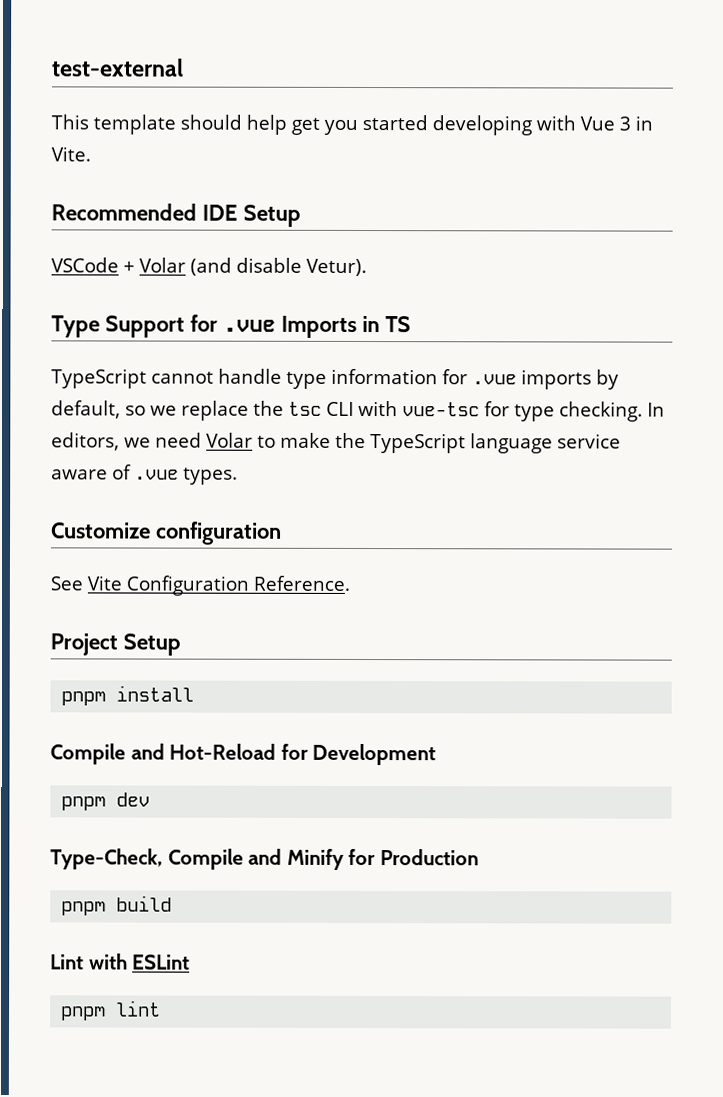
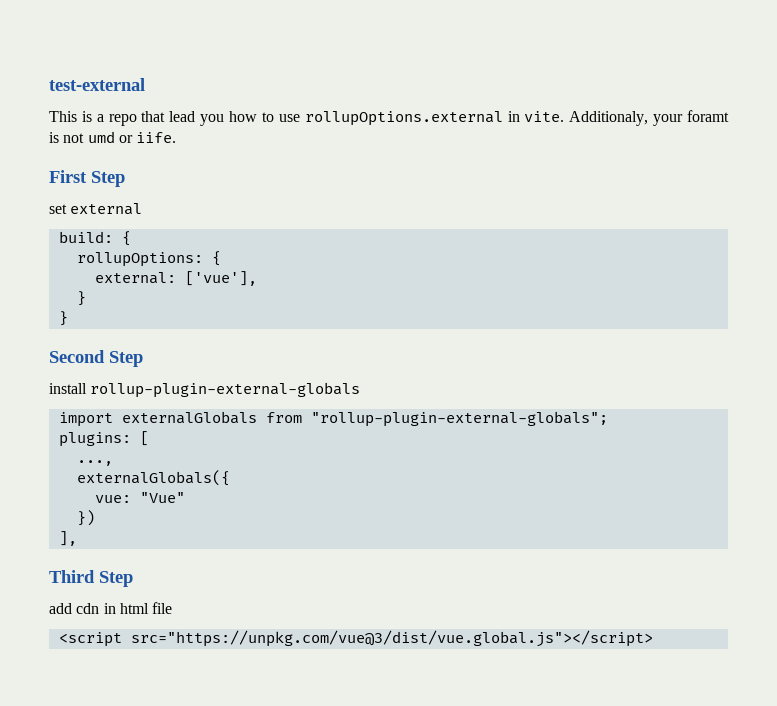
[93,114,653,136] [51,146,91,162] [51,203,301,227] [51,257,367,277] [51,314,411,338] [51,368,619,390] [51,400,665,422] [51,432,621,454] [51,464,238,485] [51,521,282,545] [50,575,350,596] [50,633,181,656] [61,685,195,706] [50,743,437,766] [61,792,151,811] [50,848,479,870] [61,895,173,916] [50,953,191,970] [61,1000,162,1021] template should help get you started developing with Vue 3 in Vite. // Recommended IDE Setup // VSCode + Volar (and disable Vetur). // Type Support for .vue Imports in TS // TypeScript cannot handle type information for .vue imports by default, so we replace the tsc CLI with vue-tsc for type checking. In editors, we need Volar to make the TypeScript language service aware of .vue types. // Customize configuration // See Vite Configuration Reference. // Project Setup // pnpm install // Compile and Hot-Reload for Development // pnpm dev // Type-Check, Compile and Minify for Production // pnpm build // Lint with ESLint // pnpm lint -> [81,110,730,126] [49,131,177,143] [49,170,125,187] [49,203,143,215] [58,231,131,246] [76,251,221,267] [94,271,257,286] [76,291,86,306] [58,311,68,326] [49,350,143,367] [49,382,361,398] [58,411,608,427] [58,431,149,447] [76,460,113,466] [76,470,230,486] [94,492,185,503] [76,510,95,526] [58,531,77,546] [49,570,133,587] [49,602,173,614] [58,630,653,647] is a repo that lead you how to use rollupOptions.external in vite. Additionaly, your foramt is not umd or iife. // First Step // set external // build: { // rollupOptions: { // external: ['vue'], // } // } // Second Step // install rollup-plugin-external-globals // import externalGlobals from "rollup-plugin-external-globals"; // plugins: [ // ..., // externalGlobals({ // vue: "Vue" // }) // ], // Third Step // add cdn in html file // <script src="https://unpkg.com/vue@3/dist/vue.global.js"></script>

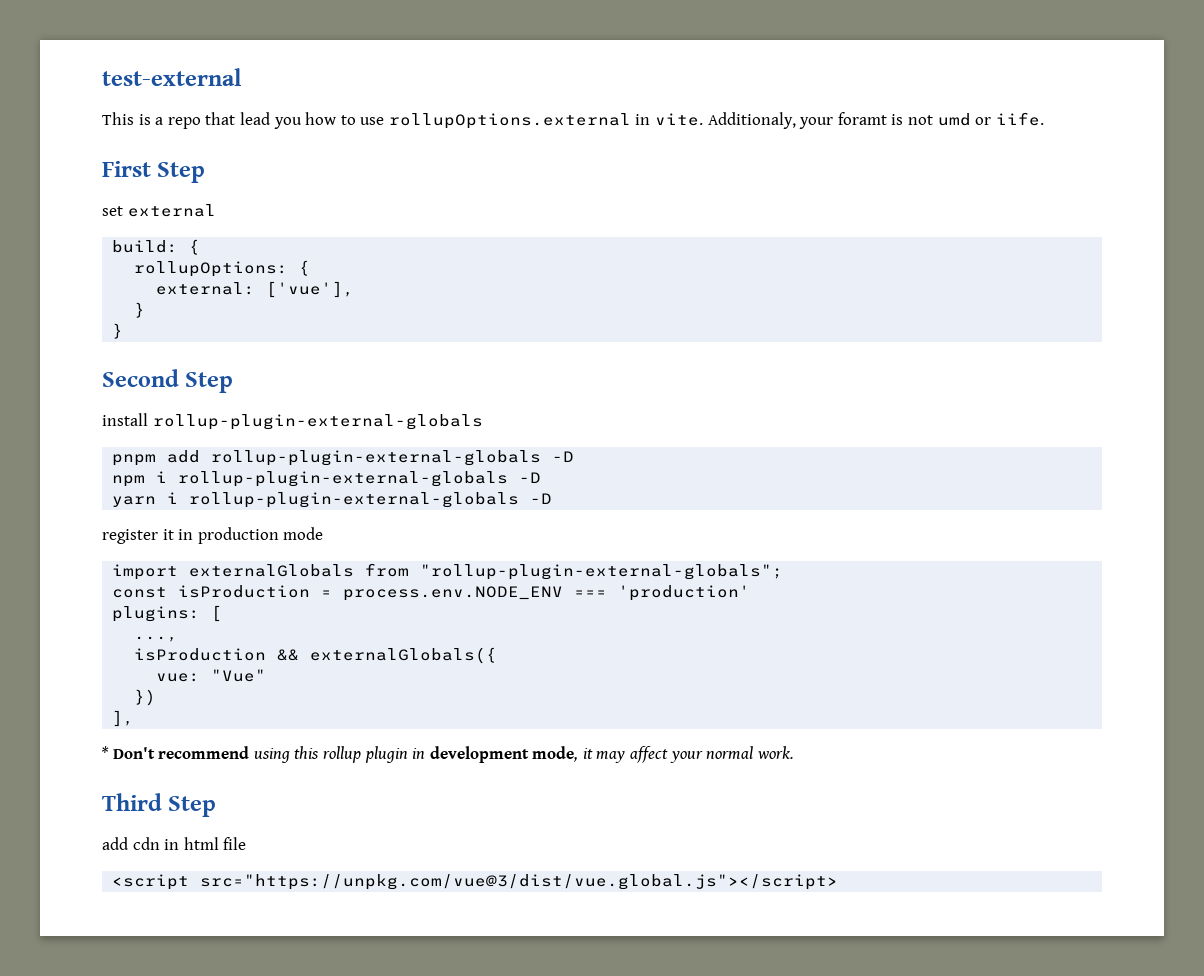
[58,411,608,427] import externalGlobals from "rollup-plugin-external-globals"; -> [112,450,575,466] [112,471,542,487] [112,492,553,508] [102,527,324,544] [112,563,784,580] [112,585,751,601] pnpm add rollup-plugin-external-globals -D // npm i rollup-plugin-external-globals -D // yarn i rollup-plugin-external-globals -D // register it in production mode // import externalGlobals from "rollup-plugin-external-globals"; // const isProduction = process.env.NODE_ENV === 'production'
(113, 463) none -> [134,648,300,661] isProduction &&
(77, 538) none -> [101,746,794,763] // * Don't recommend using this rollup plugin in development mode, it may affect your normal work.

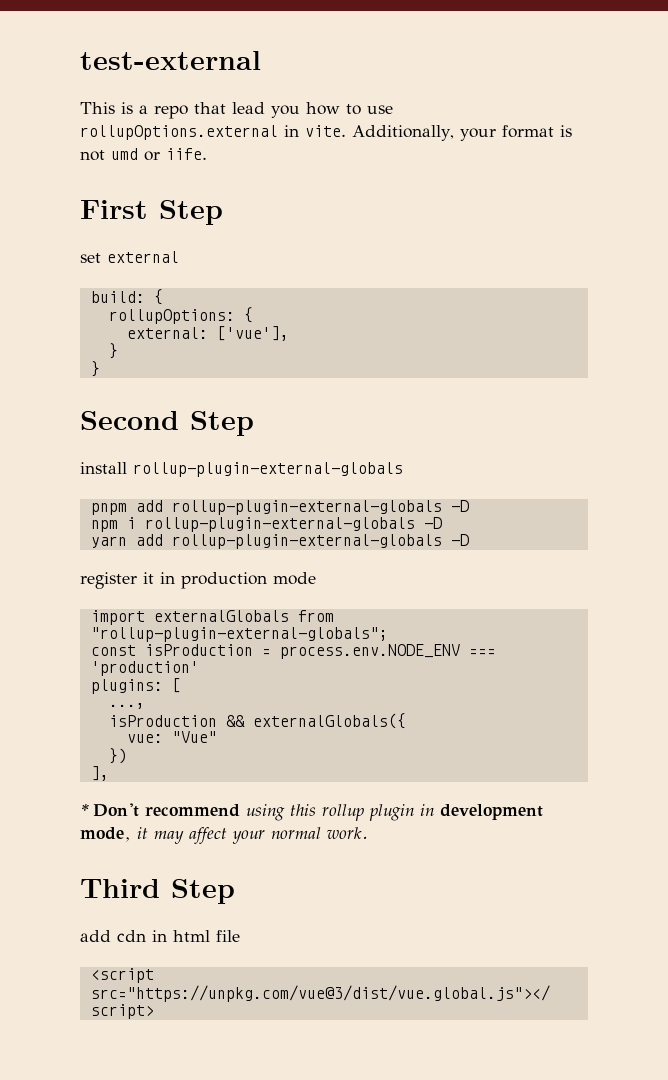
[707,112,887,129] Additionaly, your foramt -> [352,125,554,141] Additionally, your format
[167,492,179,504] i -> [135,534,163,546] add

